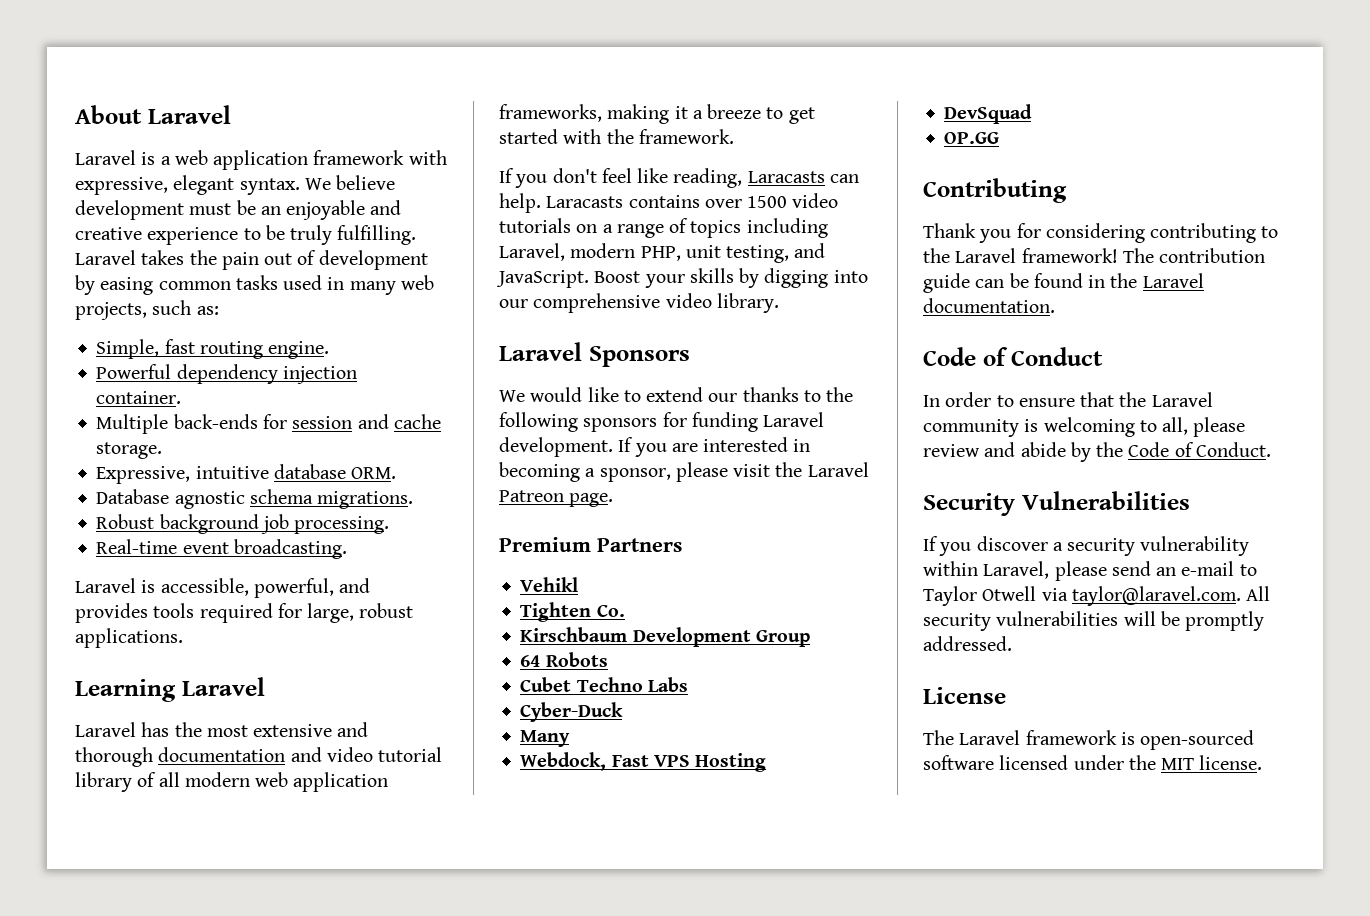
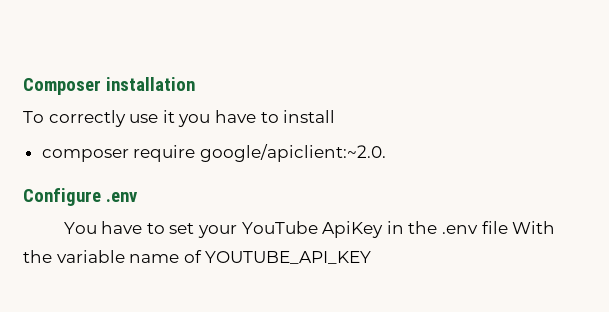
[75,105,231,124] [75,150,447,170] [75,175,396,195] [75,200,402,220] [75,225,417,245] [75,250,428,270] [75,275,434,295] [75,300,219,320] [96,339,330,359] [96,364,357,384] [96,391,182,404] [96,414,441,434] [96,442,163,459] [96,464,397,484] [96,489,414,509] [96,514,390,534] [96,539,347,559] [75,578,371,598] [75,603,414,623] [75,628,183,648] [75,677,265,702] [75,722,369,737] [75,747,443,767] [75,772,389,792] [499,104,815,124] [499,129,734,144] [499,168,859,188] [499,193,839,213] [499,218,828,238] [499,243,826,263] [496,268,868,288] [499,293,779,313] [499,342,690,367] [499,387,854,402] [499,412,825,432] [499,437,811,457] [499,462,869,482] [499,490,614,507] [499,537,682,552] [520,577,579,592] [520,602,625,622] [520,627,810,647] [520,652,608,667] [520,677,688,692] [520,702,624,722] [520,730,571,747] [520,752,767,772] [944,104,1033,124] [944,132,1000,144] [923,178,1067,203] [923,223,1279,243] [923,248,1266,263] [923,273,1204,293] [923,298,1055,313] [923,347,1104,366] [923,392,1213,407] [923,417,1246,437] [923,442,1271,462] [923,491,1190,516] [923,536,1250,556] [923,561,1257,581] [923,586,1271,606] [923,611,1265,631] [923,636,1012,651] [923,687,1006,704] [923,730,1255,750] [923,755,1263,770] About Laravel // Laravel is a web application framework with expressive, elegant syntax. We believe development must be an enjoyable and creative experience to be truly fulfilling. Laravel takes the pain out of development by easing common tasks used in many web projects, such as: // Simple, fast routing engine. // Powerful dependency injection container. // Multiple back-ends for session and cache storage. // Expressive, intuitive database ORM. // Database agnostic schema migrations. // Robust background job processing. // Real-time event broadcasting. // Laravel is accessible, powerful, and provides tools required for large, robust applications. // Learning Laravel // Laravel has the most extensive and thorough documentation and video tutorial library of all modern web application frameworks, making it a breeze to get started with the framework. // If you don't feel like reading, Laracasts can help. Laracasts contains over 1500 video tutorials on a range of topics including Laravel, modern PHP, unit testing, and JavaScript. Boost your skills by digging into our comprehensive video library. // Laravel Sponsors // We would like to extend our thanks to the following sponsors for funding Laravel development. If you are interested in becoming a sponsor, please visit the Laravel Patreon page. // Premium Partners // Vehikl // Tighten Co. // Kirschbaum Development Group // 64 Robots // Cubet Techno Labs // Cyber-Duck // Many // Webdock, Fast VPS Hosting // DevSquad // OP.GG // Contributing // Thank you for considering contributing to the Laravel framework! The contribution guide can be found in the Laravel documentation. // Code of Conduct // In order to ensure that the Laravel community is welcoming to all, please review and abide by the Code of Conduct. // Security Vulnerabilities // If you discover a security vulnerability within Laravel, please send an e-mail to Taylor Otwell via taylor@laravel.com. All security vulnerabilities will be promptly addressed. // License // The Laravel framework is open-sourced software licensed under the MIT license. -> [23,77,195,95] [23,110,336,127] [41,144,386,162] [23,188,138,206] [63,221,556,238] [23,250,372,264] Composer installation // To correctly use it you have to install // composer require google/apiclient:~2.0. // Configure .env // You have to set your YouTube ApiKey in the .env file With the variable name of YOUTUBE_API_KEY

